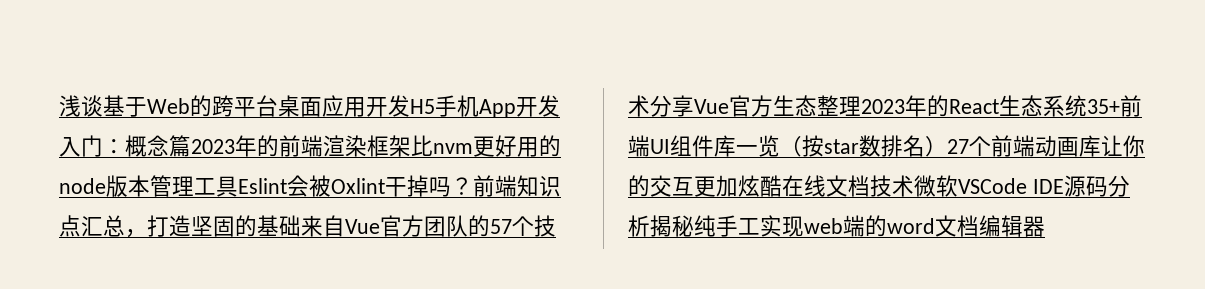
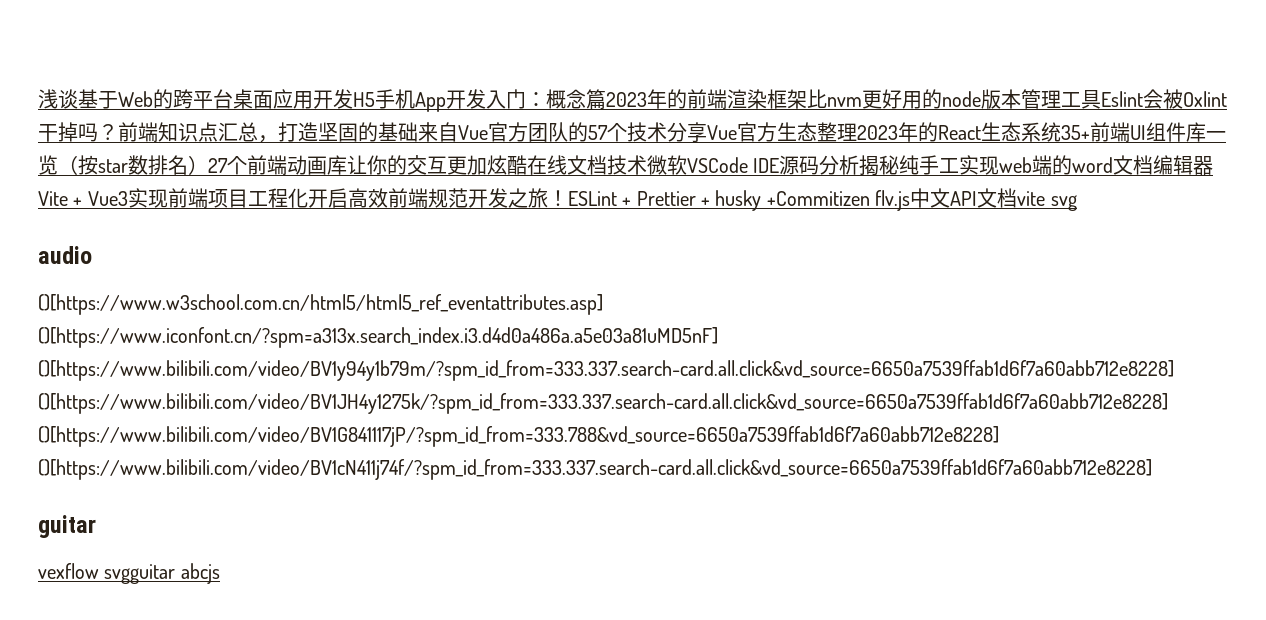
(1045, 226) none -> [38,188,1077,211] [38,246,92,264] [38,294,603,315] [38,327,718,348] [38,360,1174,381] [38,393,1168,414] [38,426,999,447] [38,459,1152,480] [38,515,96,538] [38,563,220,584] Vite + Vue3实现前端项目工程化开启高效前端规范开发之旅！ESLint + Prettier + husky +Commitizen flv.js中文API文档vite svg // audio // ()[https://www.w3school.com.cn/html5/html5_ref_eventattributes.asp] ()[https://www.iconfont.cn/?spm=a313x.search_index.i3.d4d0a486a.a5e03a81uMD5nF] ()[https://www.bilibili.com/video/BV1y94y1b79m/?spm_id_from=333.337.search-card.all.click&vd_source=6650a7539ffab1d6f7a60abb712e8228] ()[https://www.bilibili.com/video/BV1JH4y1275k/?spm_id_from=333.337.search-card.all.click&vd_source=6650a7539ffab1d6f7a60abb712e8228] ()[https://www.bilibili.com/video/BV1G841117jP/?spm_id_from=333.788&vd_source=6650a7539ffab1d6f7a60abb712e8228] ()[https://www.bilibili.com/video/BV1cN411j74f/?spm_id_from=333.337.search-card.all.click&vd_source=6650a7539ffab1d6f7a60abb712e8228] // guitar // vexflow svgguitar abcjs

